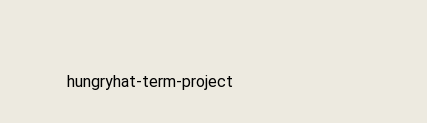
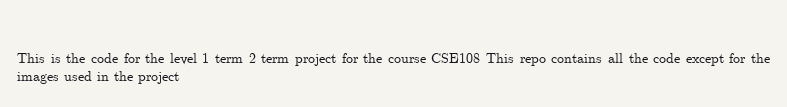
[67,75,233,90] hungryhat-term-project -> [17,53,770,66] [17,71,179,84] This is the code for the level 1 term 2 term project for the course CSE108 This repo contains all the code except for the images used in the project

